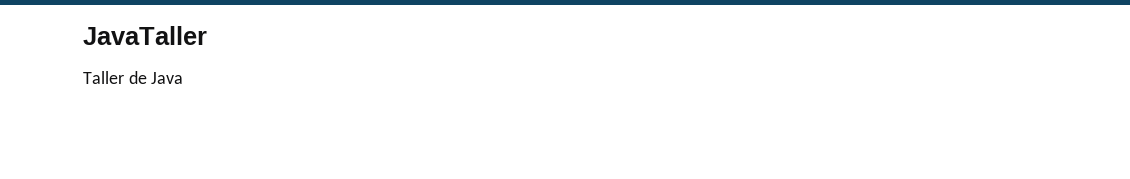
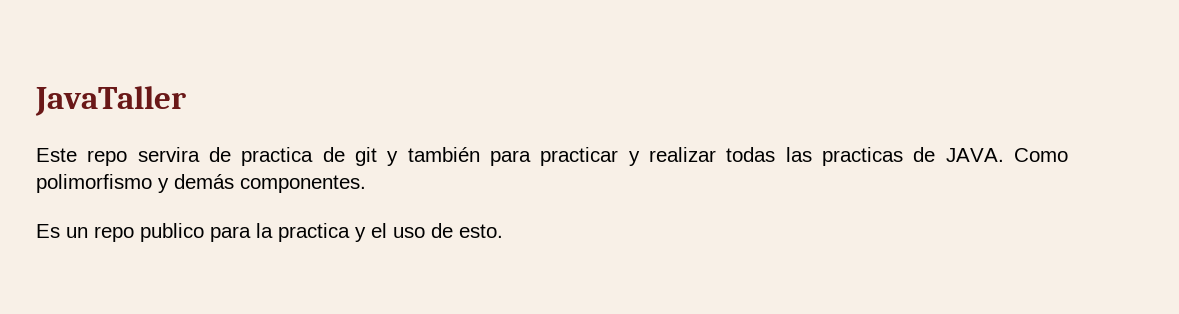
[83,71,184,84] Taller de Java -> [36,147,1069,166] [36,174,366,193] [36,223,503,242] Este repo servira de practica de git y también para practicar y realizar todas las practicas de JAVA. Como polimorfismo y demás componentes. // Es un repo publico para la practica y el uso de esto.

